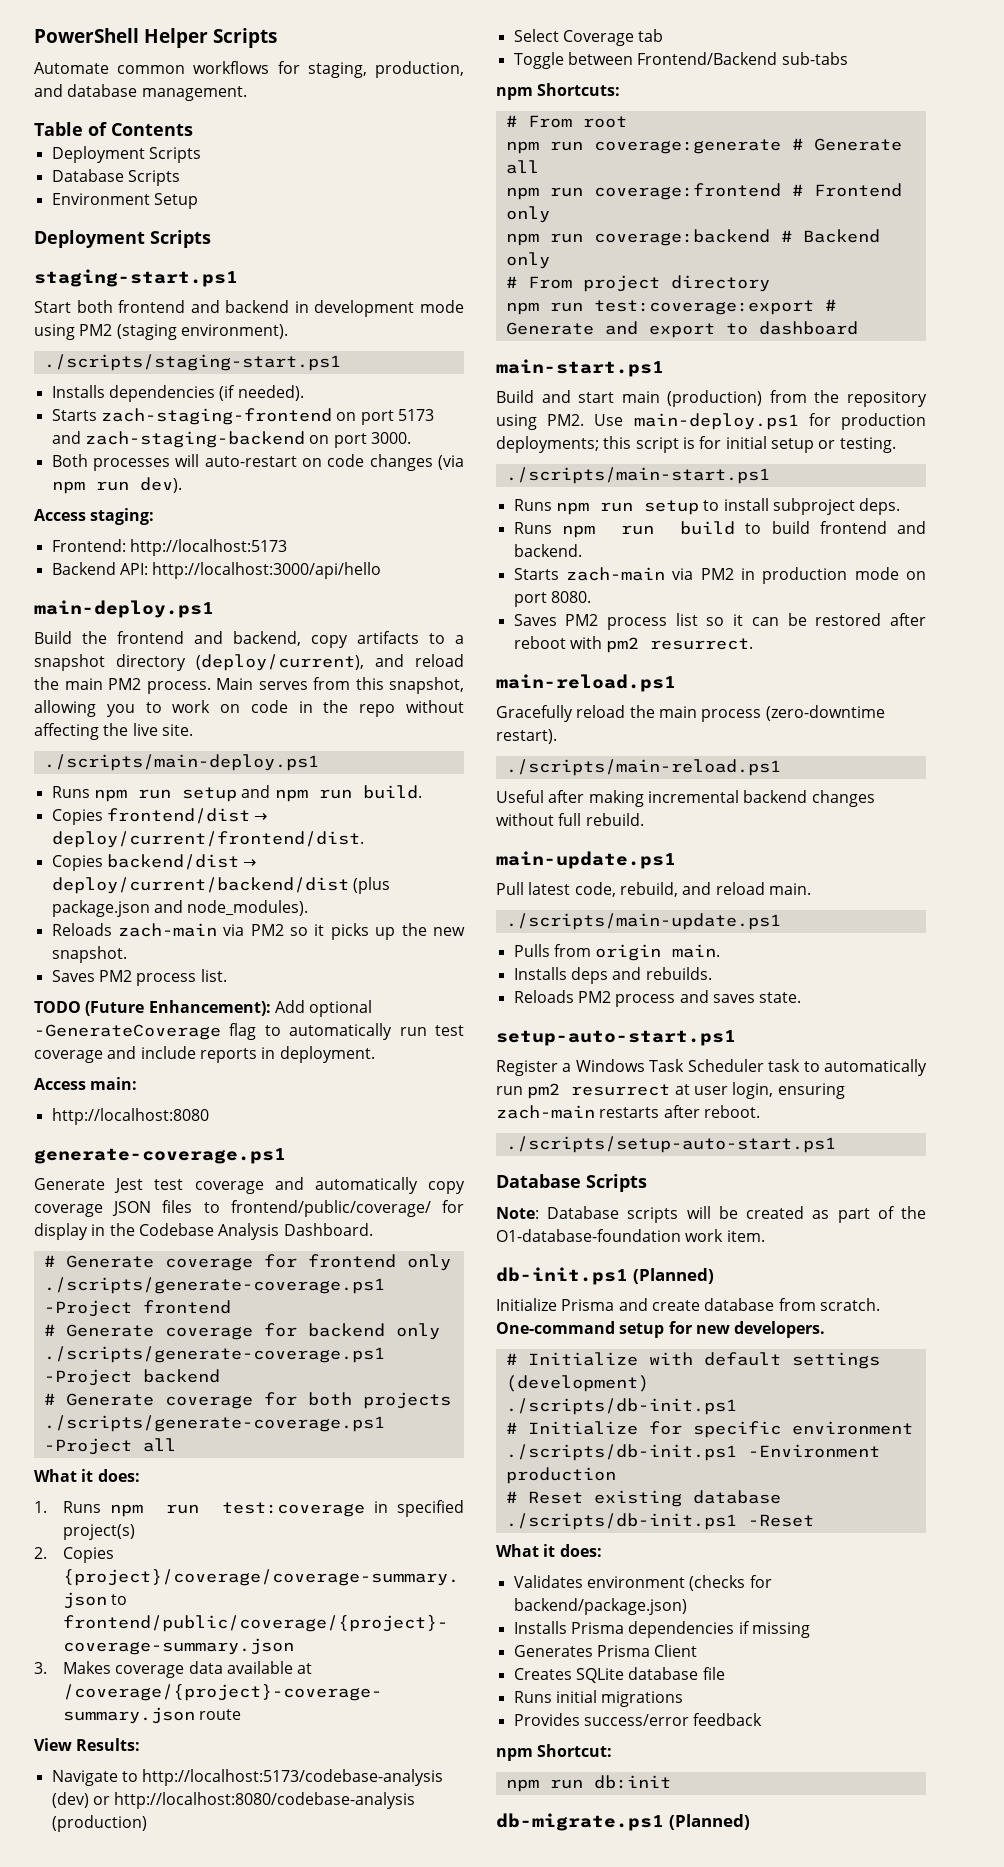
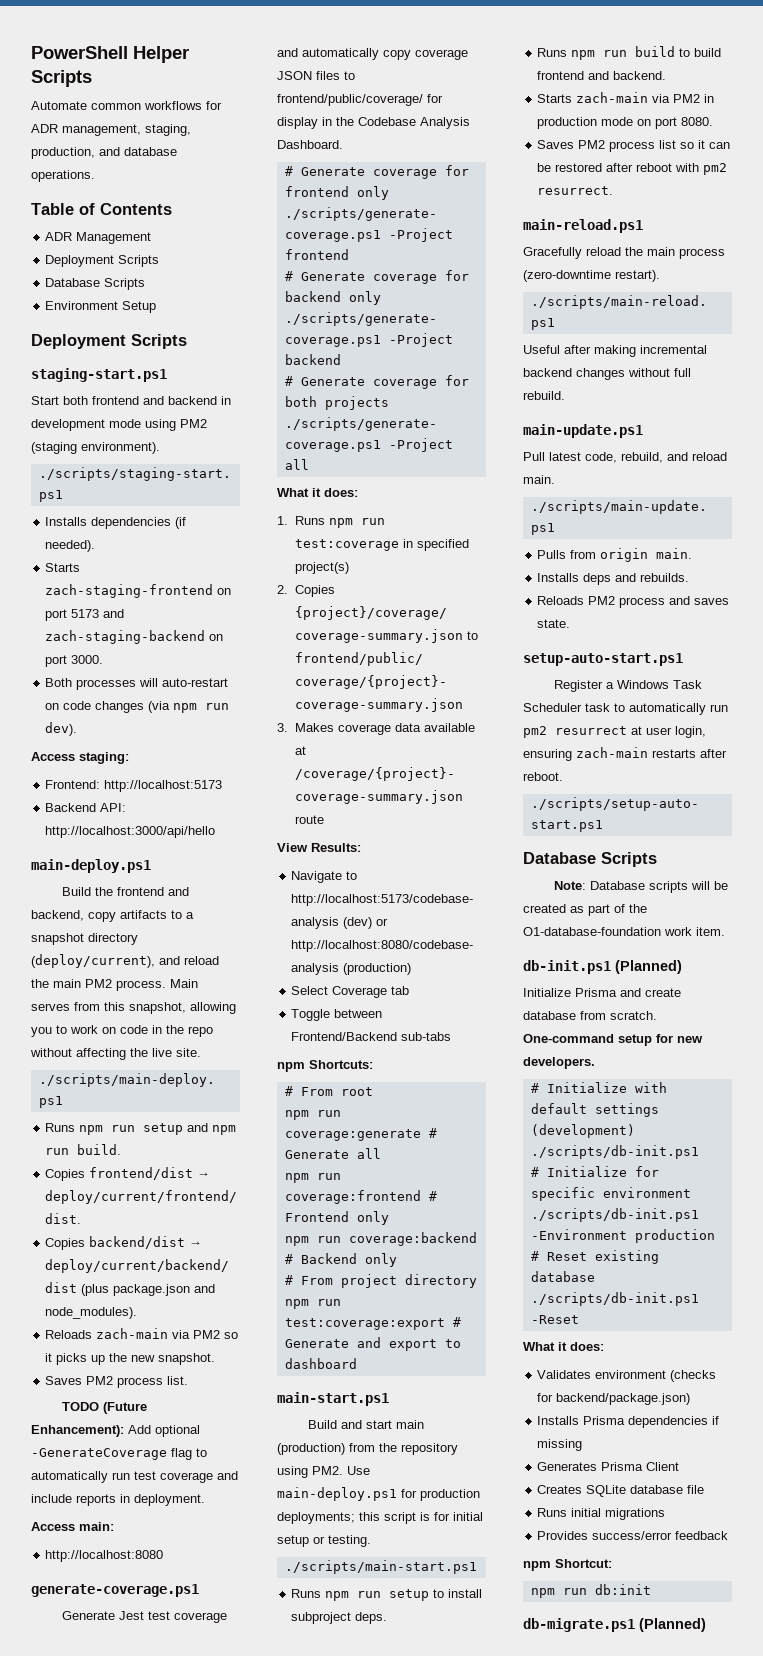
(300, 67) none -> [31,124,141,136] ADR management,
[141,86,247,101] management. -> [31,170,95,182] operations.
(193, 129) none -> [45,232,152,244] // ADR Management

